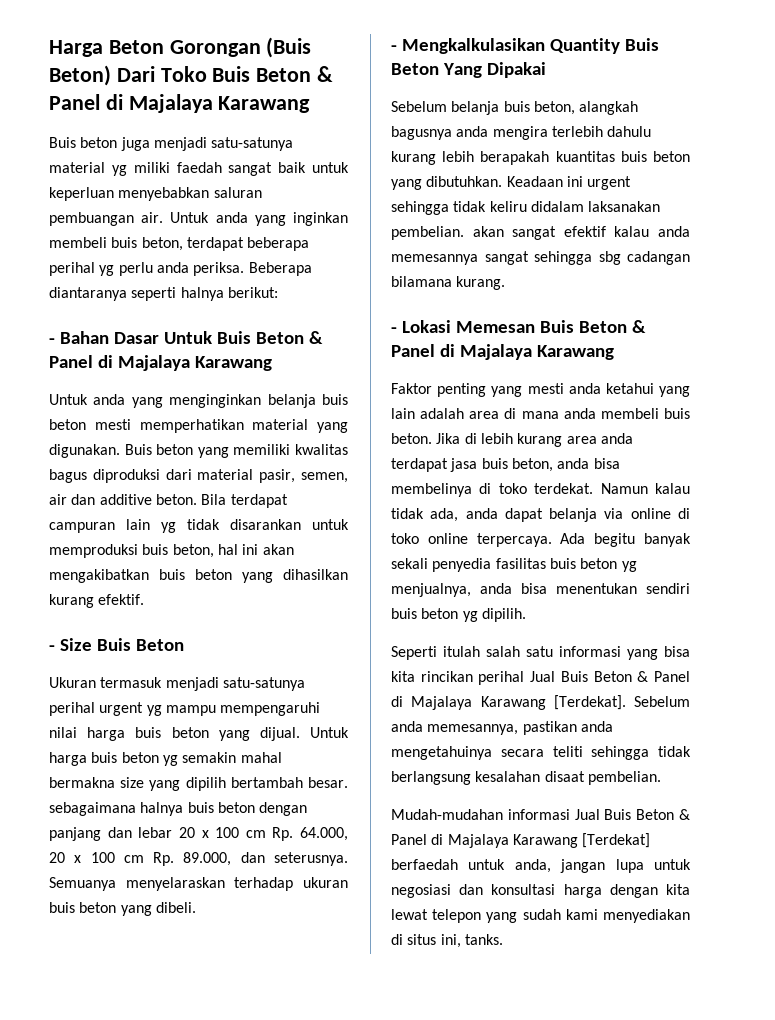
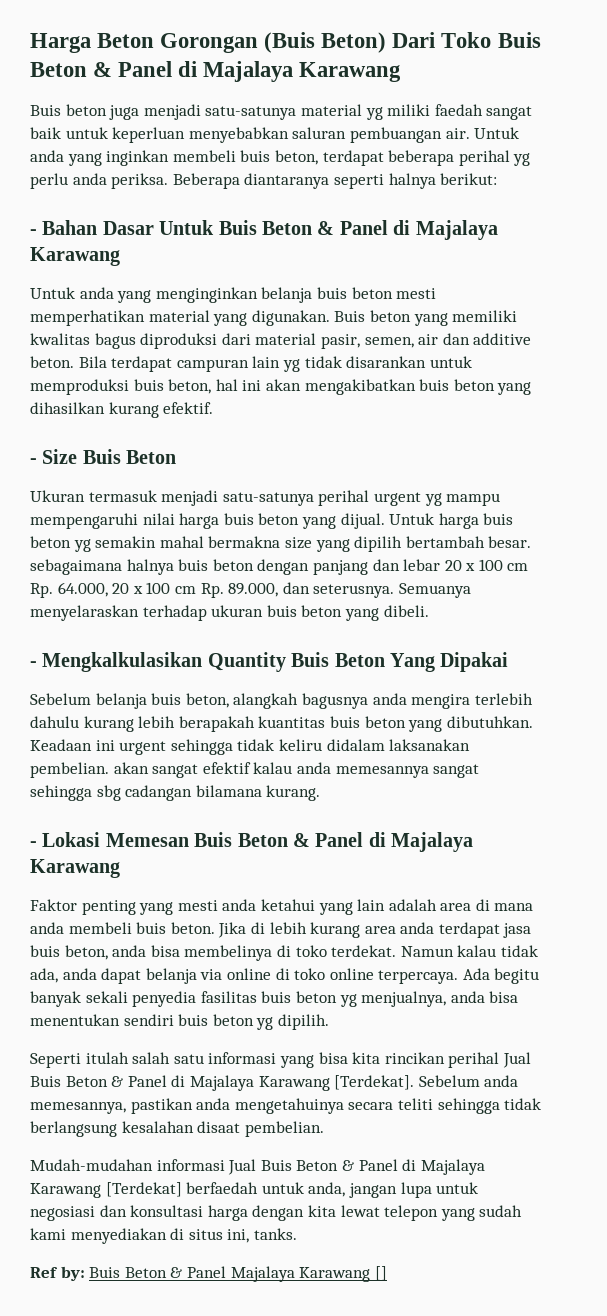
(503, 939) none -> [30,1266,387,1282] // Ref by: Buis Beton & Panel Majalaya Karawang []

